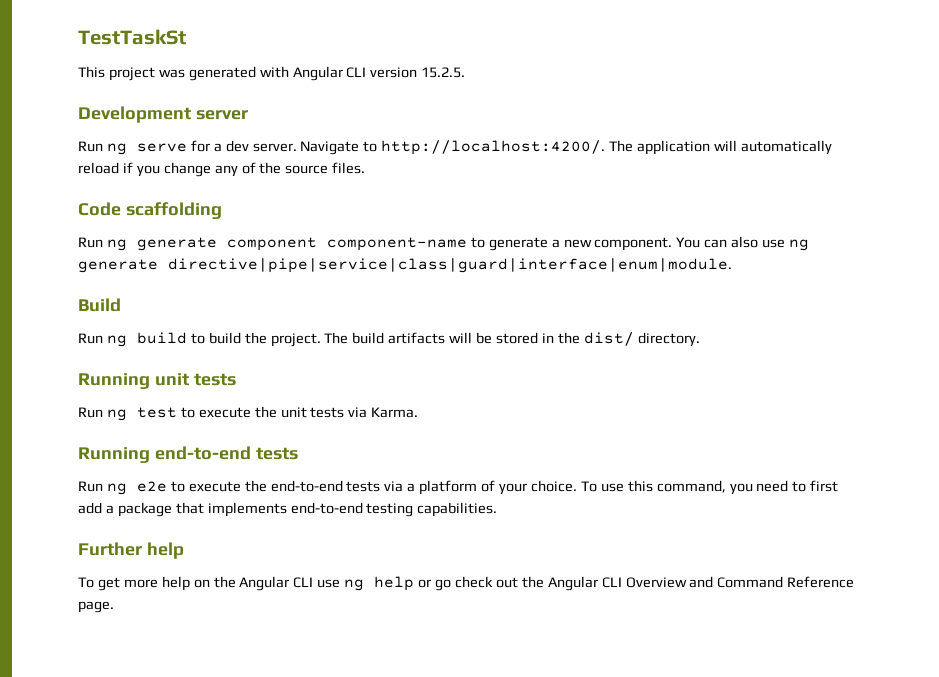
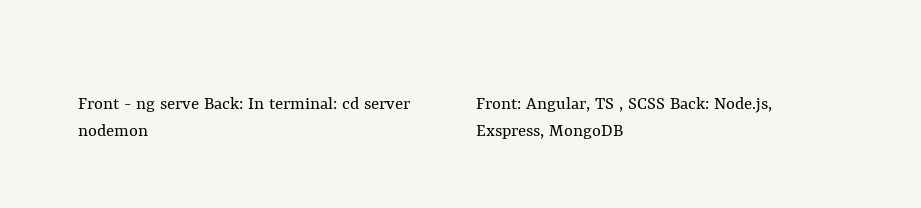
[78,29,186,45] [78,66,466,81] [78,106,248,123] [78,140,832,155] [78,162,366,177] [78,202,222,219] [78,236,810,251] [78,258,732,273] [78,298,121,312] [78,332,700,347] [78,373,236,389] [78,406,419,421] [78,446,298,463] [78,480,839,495] [78,502,498,517] [78,542,184,559] [78,576,855,591] [78,601,114,613] TestTaskSt // This project was generated with Angular CLI version 15.2.5. // Development server // Run ng serve for a dev server. Navigate to http://localhost:4200/. The application will automatically reload if you change any of the source files. // Code scaffolding // Run ng generate component component-name to generate a new component. You can also use ng generate directive|pipe|service|class|guard|interface|enum|module. // Build // Run ng build to build the project. The build artifacts will be stored in the dist/ directory. // Running unit tests // Run ng test to execute the unit tests via Karma. // Running end-to-end tests // Run ng e2e to execute the end-to-end tests via a platform of your choice. To use this command, you need to first add a package that implements end-to-end testing capabilities. // Further help // To get more help on the Angular CLI use ng help or go check out the Angular CLI Overview and Command Reference page. -> [78,97,410,112] [78,124,148,136] [476,97,772,113] [476,125,623,139] Front - ng serve Back: In terminal: cd server nodemon // Front: Angular, TS , SCSS Back: Node.js, Exspress, MongoDB

